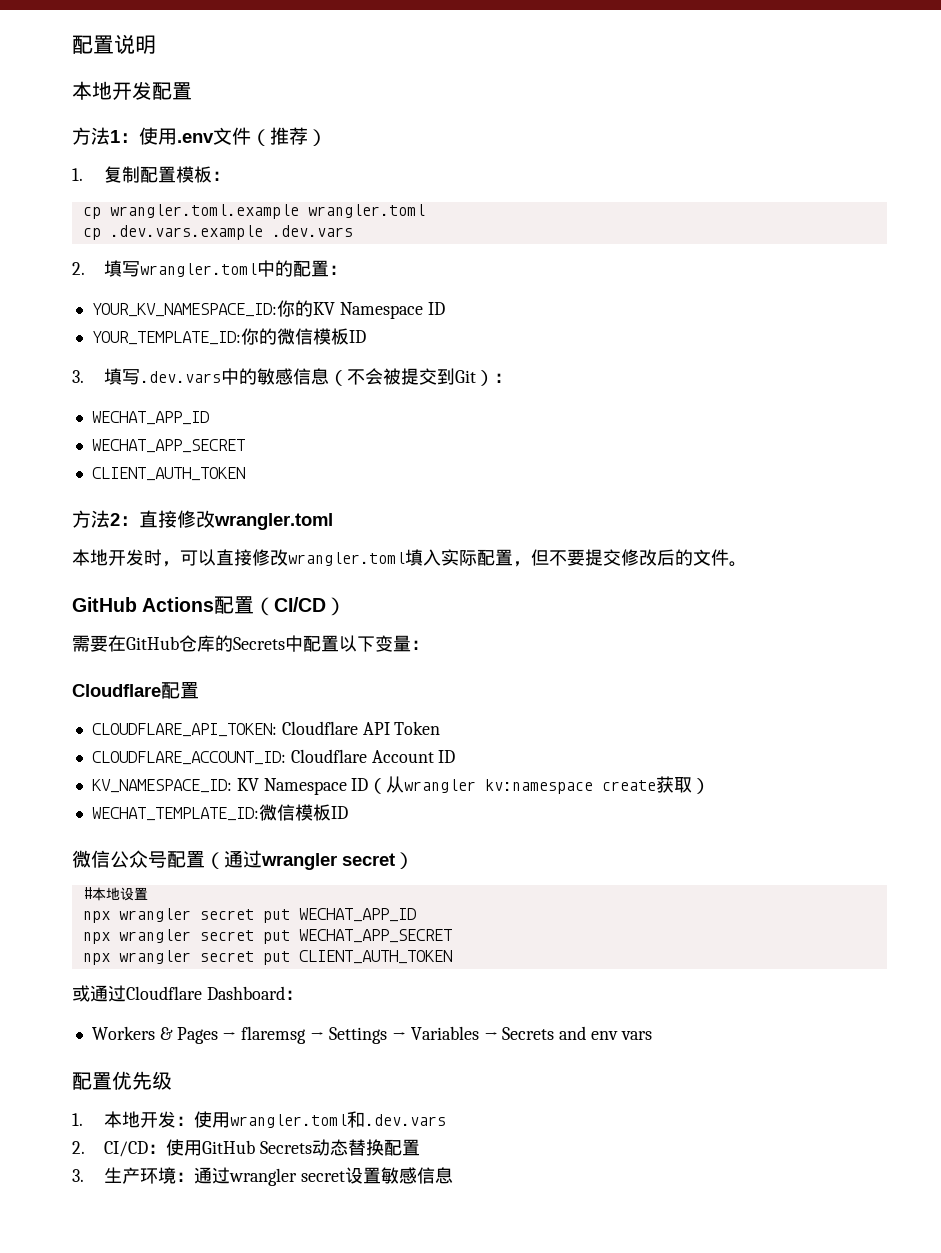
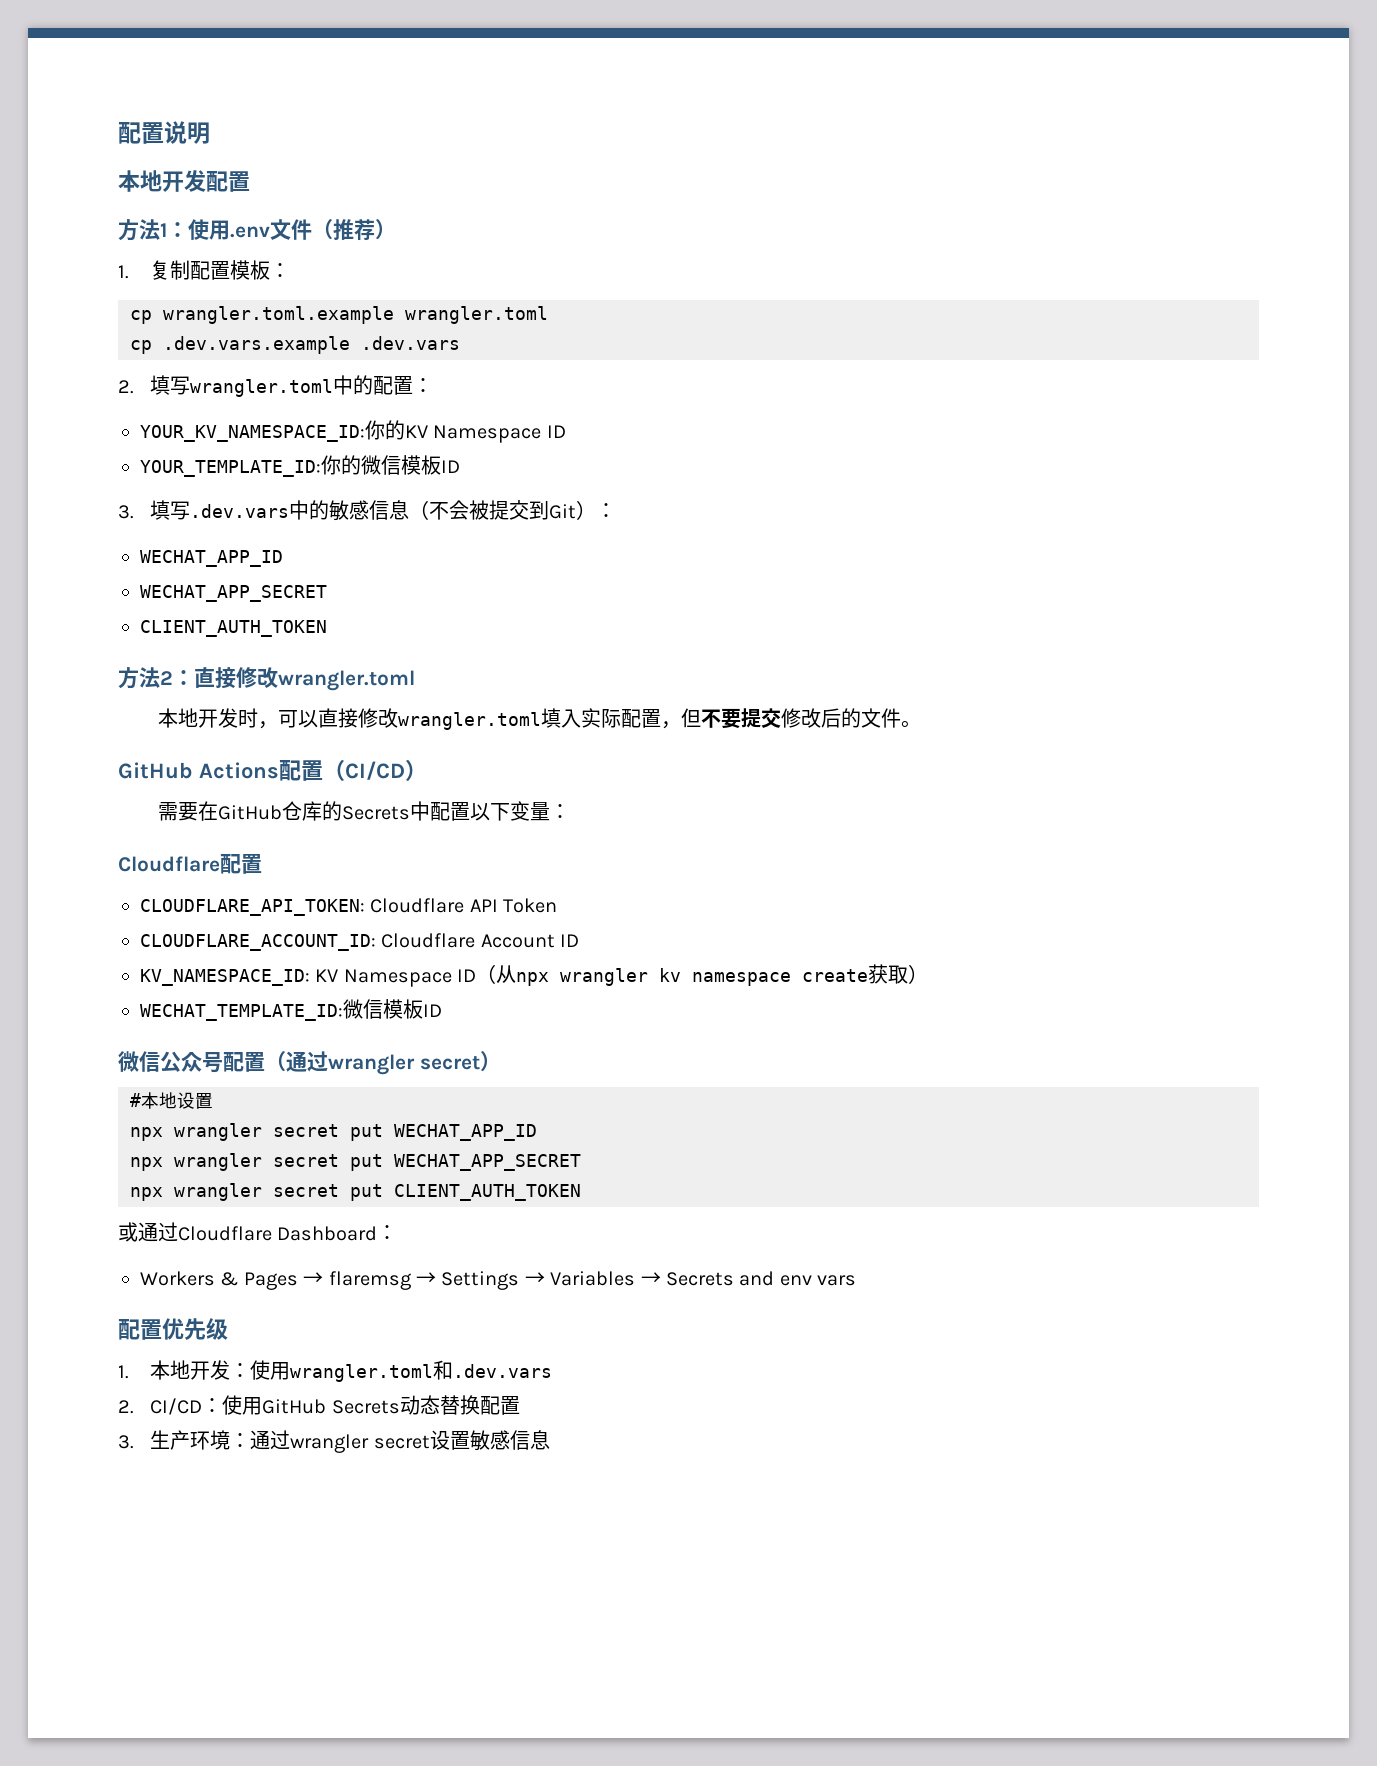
[404,779,594,794] wrangler kv:namespace -> [516,968,792,986] npx wrangler kv namespace

